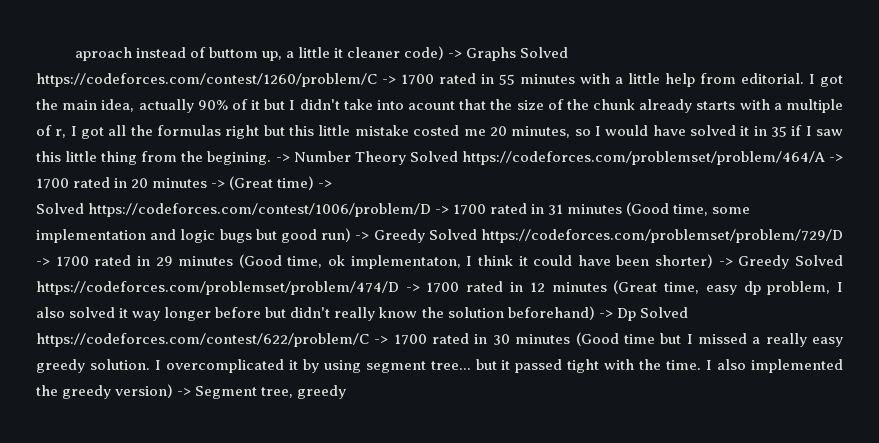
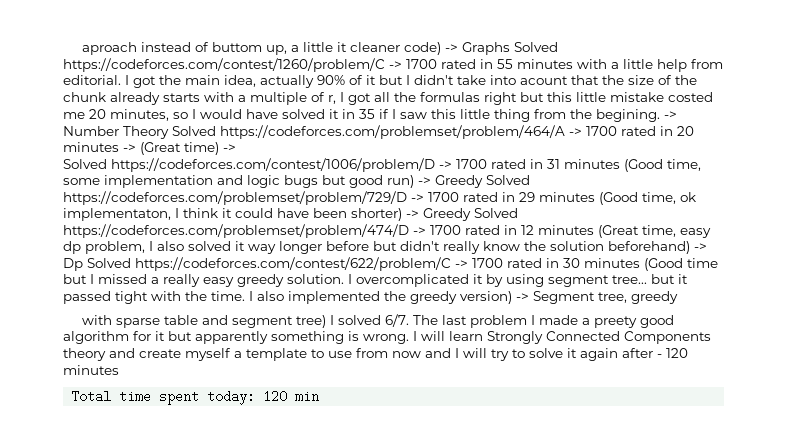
(347, 392) none -> [82,314,675,328] [63,331,711,344] [63,348,688,361] [63,365,119,375] [71,390,320,405] // with sparse table and segment tree) I solved 6/7. The last problem I made a preety good algorithm for it but apparently something is wrong. I will learn Strongly Connected Components theory and create myself a template to use from now and I will try to solve it again after - 120 minutes // Total time spent today: 120 min

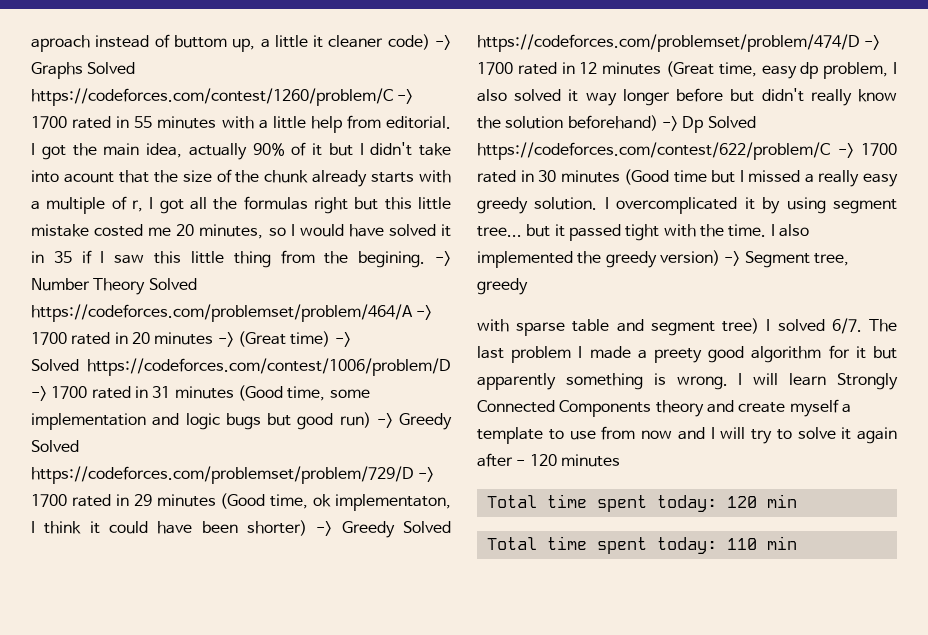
(320, 396) none -> [486,536,797,554] // Total time spent today: 110 min

